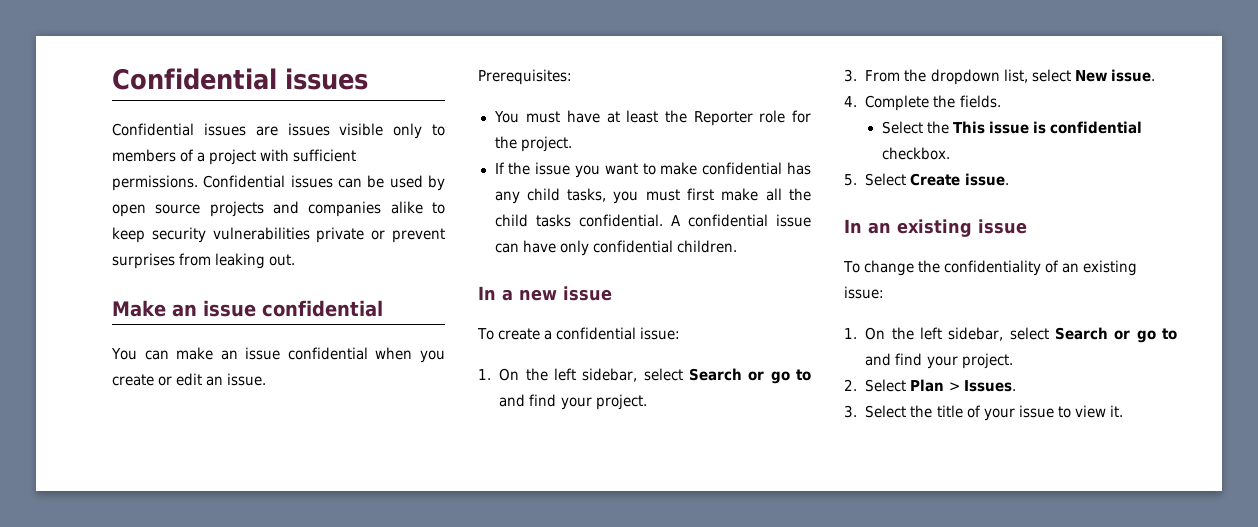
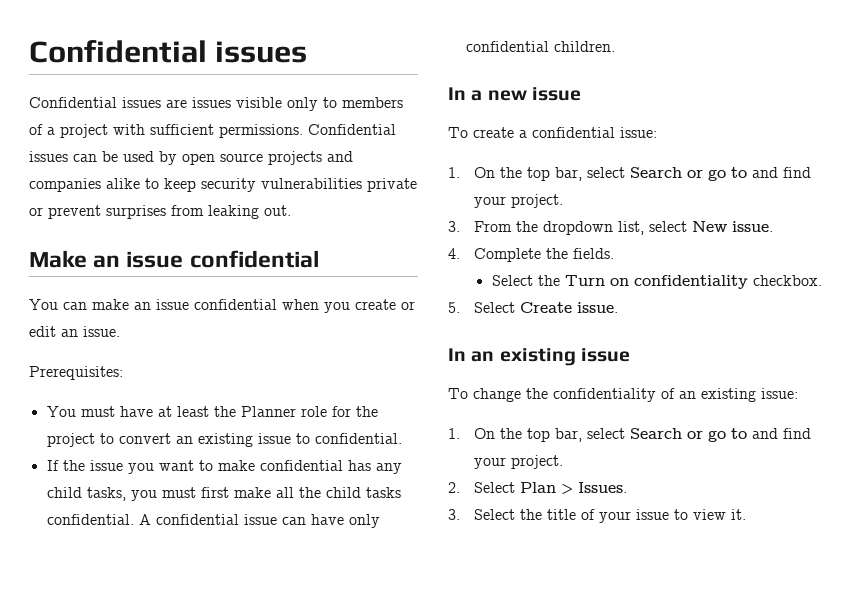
[693,111,753,126] Reporter -> [240,406,296,417] Planner
[520,136,572,152] project. -> [46,433,402,447] project to convert an existing issue to confidential.
[554,368,638,382] left sidebar, -> [527,167,583,181] top bar,
[953,121,1143,134] This issue is confidential -> [564,275,748,289] Turn on confidentiality
[920,327,1004,341] left sidebar, -> [527,428,583,442] top bar,

